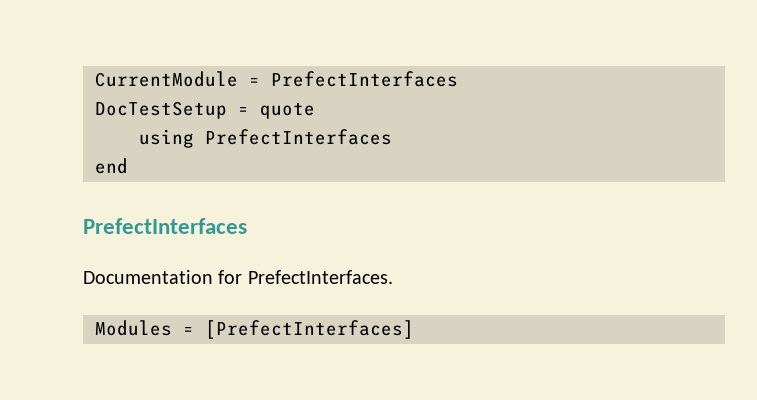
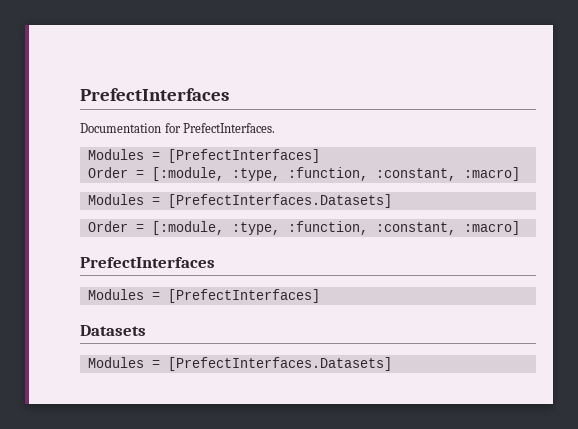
[95,71,458,87] [95,101,315,119] [139,129,392,148] [95,158,128,174] CurrentModule = PrefectInterfaces // DocTestSetup = quote // using PrefectInterfaces // end // -> (80, 94) none
(414, 329) none -> [87,167,520,181] [87,194,392,208] [87,221,520,235] [80,257,215,268] [87,289,320,303] [80,325,146,336] [87,357,392,371] // Order = [:module, :type, :function, :constant, :macro] // Modules = [PrefectInterfaces.Datasets] // Order = [:module, :type, :function, :constant, :macro] // PrefectInterfaces // Modules = [PrefectInterfaces] // Datasets // Modules = [PrefectInterfaces.Datasets]

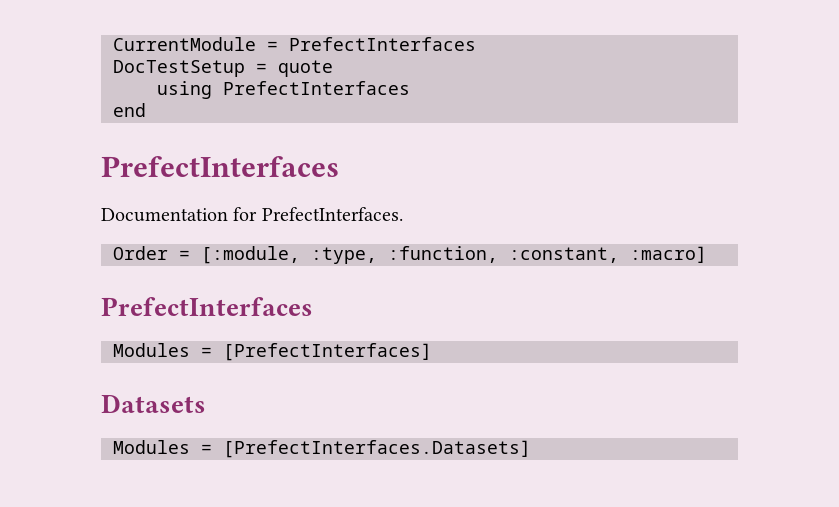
[80,88,229,101] [80,123,276,133] [87,149,320,163] [87,167,520,181] [87,194,392,208] PrefectInterfaces // Documentation for PrefectInterfaces. // Modules = [PrefectInterfaces] // Order = [:module, :type, :function, :constant, :macro] // Modules = [PrefectInterfaces.Datasets] -> [113,37,476,51] [113,60,333,77] [157,81,410,99] [113,103,146,117] [101,156,339,177] [101,207,403,222] CurrentModule = PrefectInterfaces // DocTestSetup = quote // using PrefectInterfaces // end // PrefectInterfaces // Documentation for PrefectInterfaces.

